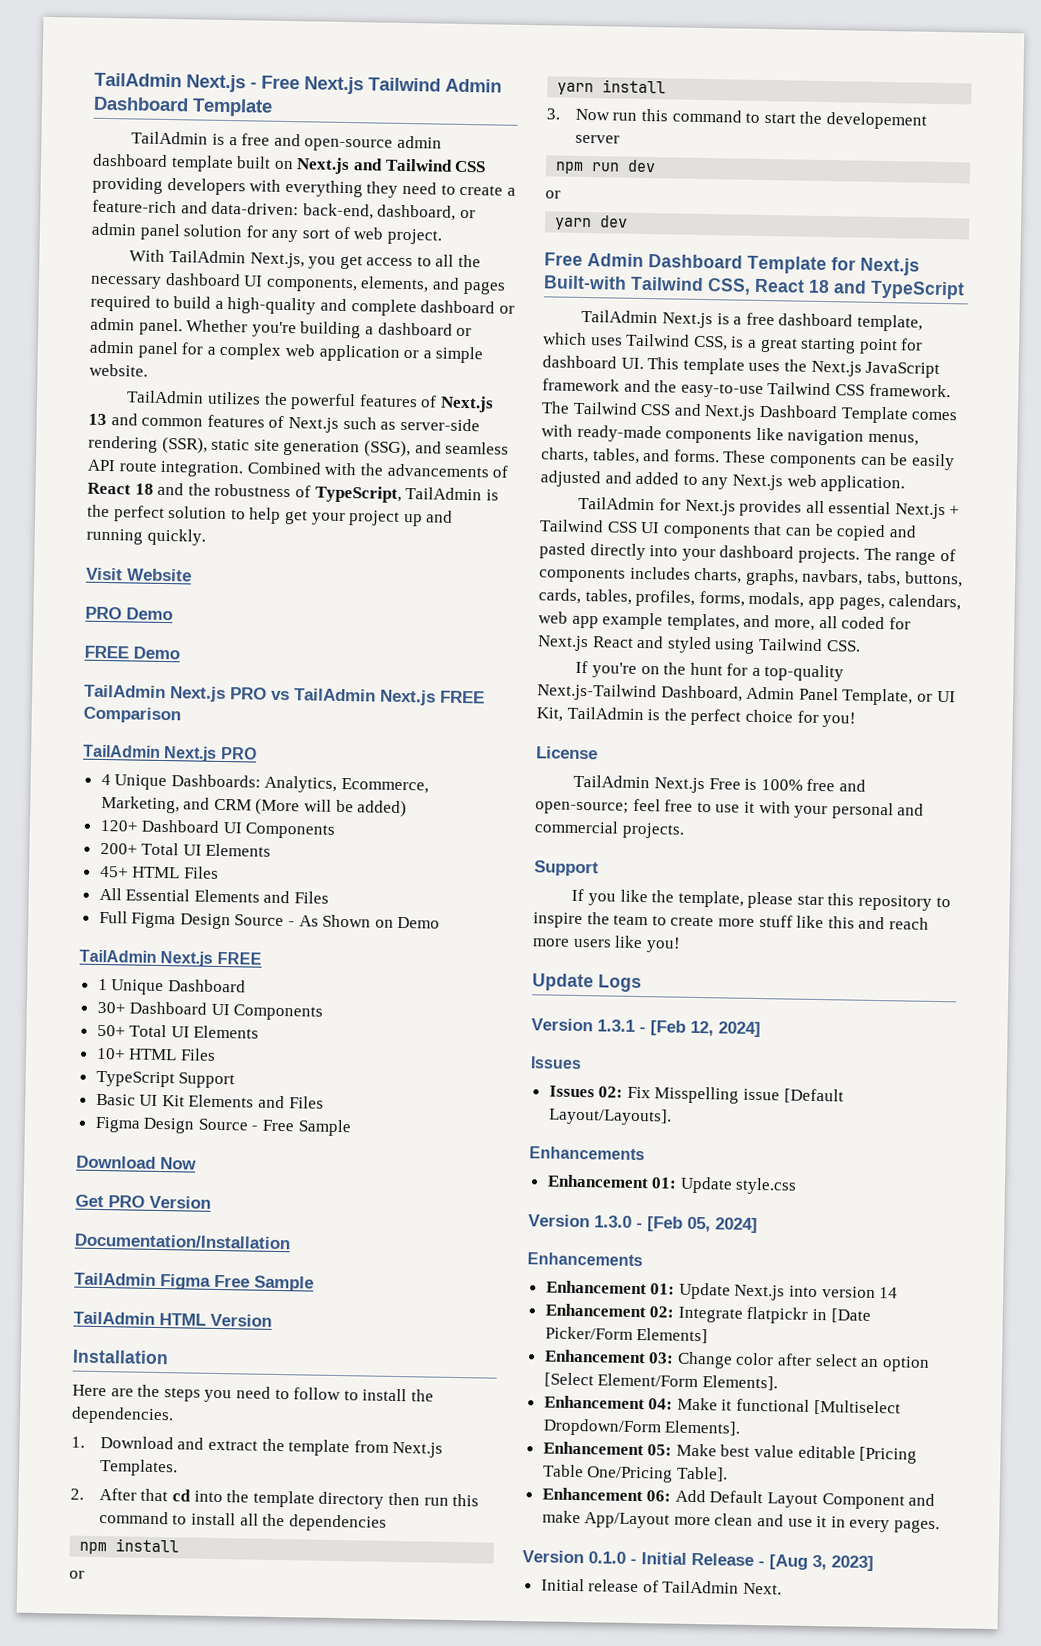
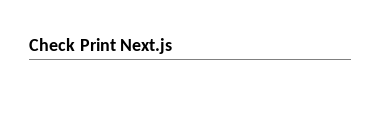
[94,72,502,95] [93,96,273,117] [131,131,442,152] [92,153,487,175] [92,176,516,198] [92,199,476,221] [91,222,442,245] [129,249,482,270] [90,272,506,295] [90,294,515,317] [90,317,473,339] [89,340,484,364] [89,363,148,377] [126,390,494,413] [88,413,480,433] [88,435,510,458] [87,459,509,478] [87,482,499,503] [87,504,454,527] [86,528,206,546] [86,567,192,582] [85,606,173,621] [84,645,180,660] [84,684,485,706] [83,706,181,724] [83,744,257,762] [100,773,430,794] [100,795,408,818] [99,819,336,839] [99,842,272,857] [99,865,219,879] [98,887,330,904] [98,910,441,930] [79,949,262,967] [97,978,246,996] [96,1001,324,1021] [96,1024,260,1039] [95,1047,216,1061] [95,1070,236,1089] [95,1093,324,1109] [94,1116,351,1137] [76,1155,197,1170] [75,1194,211,1209] [74,1233,291,1250] [74,1272,314,1292] [73,1311,272,1327] [72,1349,169,1365] [72,1384,434,1403] [71,1406,174,1425] [71,1436,444,1458] [99,1459,178,1477] [70,1488,480,1509] [98,1511,387,1532] [79,1538,180,1555] [69,1570,85,1579] [557,79,667,96] [546,108,928,130] [574,134,620,144] [555,159,657,174] [545,190,561,199] [554,215,629,231] [544,252,920,276] [543,275,965,300] [581,309,923,332] [543,332,924,355] [542,355,941,378] [542,378,951,399] [541,401,958,424] [541,424,919,446] [541,447,955,471] [540,470,906,493] [578,496,961,520] [539,519,917,542] [539,542,956,565] [539,566,963,588] [538,588,962,611] [538,611,911,631] [537,635,861,654] [575,660,845,682] [537,683,956,706] [536,706,857,728] [536,746,598,760] [573,774,866,794] [535,798,925,820] [534,820,685,839] [534,860,599,877] [571,888,951,911] [533,912,929,930] [532,935,681,953] [532,973,642,993] [531,1018,761,1038] [530,1056,582,1070] [548,1085,844,1104] [547,1107,672,1126] [529,1146,645,1161] [546,1174,798,1195] [528,1214,758,1234] [527,1252,643,1267] [545,1280,899,1301] [544,1303,871,1324] [544,1326,709,1344] [543,1349,930,1372] [543,1372,778,1391] [543,1395,901,1416] [542,1418,741,1437] [542,1441,918,1464] [542,1464,728,1483] [541,1487,936,1510] [541,1510,941,1534] [522,1550,874,1572] [540,1578,783,1595] TailAdmin Next.js - Free Next.js Tailwind Admin Dashboard Template // TailAdmin is a free and open-source admin dashboard template built on Next.js and Tailwind CSS providing developers with everything they need to create a feature-rich and data-driven: back-end, dashboard, or admin panel solution for any sort of web project. // With TailAdmin Next.js, you get access to all the necessary dashboard UI components, elements, and pages required to build a high-quality and complete dashboard or admin panel. Whether you're building a dashboard or admin panel for a complex web application or a simple website. // TailAdmin utilizes the powerful features of Next.js 13 and common features of Next.js such as server-side rendering (SSR), static site generation (SSG), and seamless API route integration. Combined with the advancements of React 18 and the robustness of TypeScript, TailAdmin is the perfect solution to help get your project up and running quickly. // Visit Website // PRO Demo // FREE Demo // TailAdmin Next.js PRO vs TailAdmin Next.js FREE Comparison // TailAdmin Next.js PRO // 4 Unique Dashboards: Analytics, Ecommerce, Marketing, and CRM (More will be added) // 120+ Dashboard UI Components // 200+ Total UI Elements // 45+ HTML Files // All Essential Elements and Files // Full Figma Design Source - As Shown on Demo // TailAdmin Next.js FREE // 1 Unique Dashboard // 30+ Dashboard UI Components // 50+ Total UI Elements // 10+ HTML Files // TypeScript Support // Basic UI Kit Elements and Files // Figma Design Source - Free Sample // Download Now // Get PRO Version // Documentation/Installation // TailAdmin Figma Free Sample // TailAdmin HTML Version // Installation // Here are the steps you need to follow to install the dependencies. // 1. Download and extract the template from Next.js Templates. // 2. After that cd into the template directory then run this command to install all the dependencies // npm install // or // yarn install // 3. Now run this command to start the developement server // npm run dev // or // yarn dev // Free Admin Dashboard Template for Next.js Built-with Tailwind CSS, React 18 and TypeScript // TailAdmin Next.js is a free dashboard template, which uses Tailwind CSS, is a great starting point for dashboard UI. This template uses the Next.js JavaScript framework and the easy-to-use Tailwind CSS framework. The Tailwind CSS and Next.js Dashboard Template comes with ready-made components like navigation menus, charts, tables, and forms. These components can be easily adjusted and added to any Next.js web application. // TailAdmin for Next.js provides all essential Next.js + Tailwind CSS UI components that can be copied and pasted directly into your dashboard projects. The range of components includes charts, graphs, navbars, tabs, buttons, cards, tables, profiles, forms, modals, app pages, calendars, web app example templates, and more, all coded for Next.js React and styled using Tailwind CSS. // If you're on the hunt for a top-quality Next.js-Tailwind Dashboard, Admin Panel Template, or UI Kit, TailAdmin is the perfect choice for you! // License // TailAdmin Next.js Free is 100% free and open-source; feel free to use it with your personal and commercial projects. // Support // If you like the template, please star this repository to inspire the team to create more stuff like this and reach more users like you! // Update Logs // Version 1.3.1 - [Feb 12, 2024] // Issues // Issues 02: Fix Misspelling issue [Default Layout/Layouts]. // Enhancements // Enhancement 01: Update style.css // Version 1.3.0 - [Feb 05, 2024] // Enhancements // Enhancement 01: Update Next.js into version 14 // Enhancement 02: Integrate flatpickr in [Date Picker/Form Elements] // Enhancement 03: Change color after select an option [Select Element/Form Elements]. // Enhancement 04: Make it functional [Multiselect Dropdown/Form Elements]. // Enhancement 05: Make best value editable [Pricing Table One/Pricing Table]. // Enhancement 06: Add Default Layout Component and make App/Layout more clean and use it in every pages. // Version 0.1.0 - Initial Release - [Aug 3, 2023] // Initial release of TailAdmin Next. -> [29,38,173,54] Check Print Next.js

